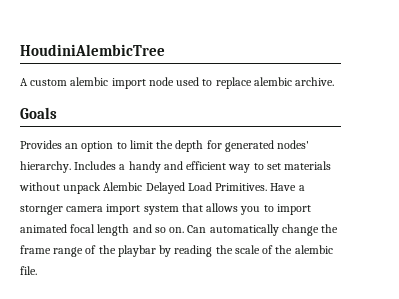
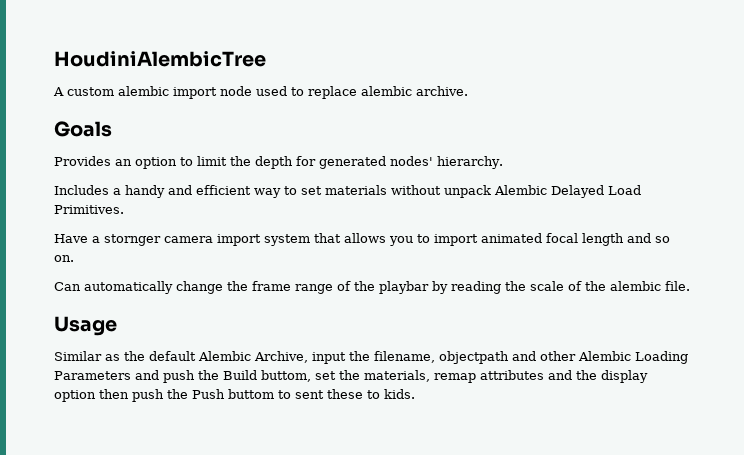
(71, 167) none -> (503, 162) //
(268, 187) none -> (124, 209) //
(185, 230) none -> (74, 258) //
(37, 270) none -> [54,316,117,336] [54,351,688,364] [54,370,648,383] [54,389,415,402] // Usage // Similar as the default Alembic Archive, input the filename, objectpath and other Alembic Loading Parameters and push the Build buttom, set the materials, remap attributes and the display option then push the Push buttom to sent these to kids.

